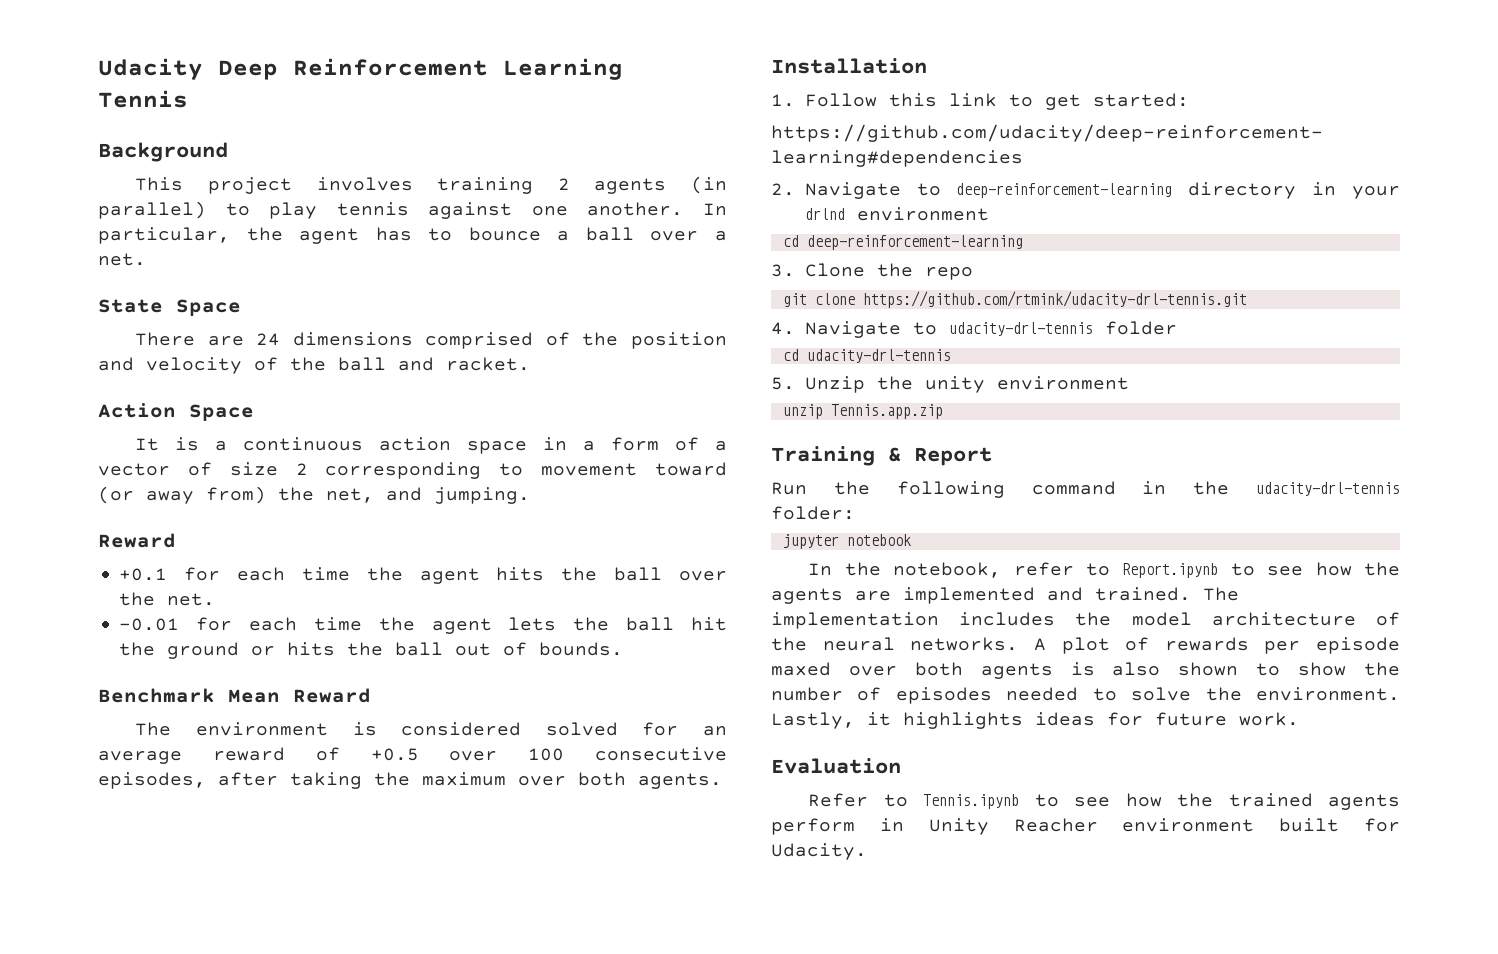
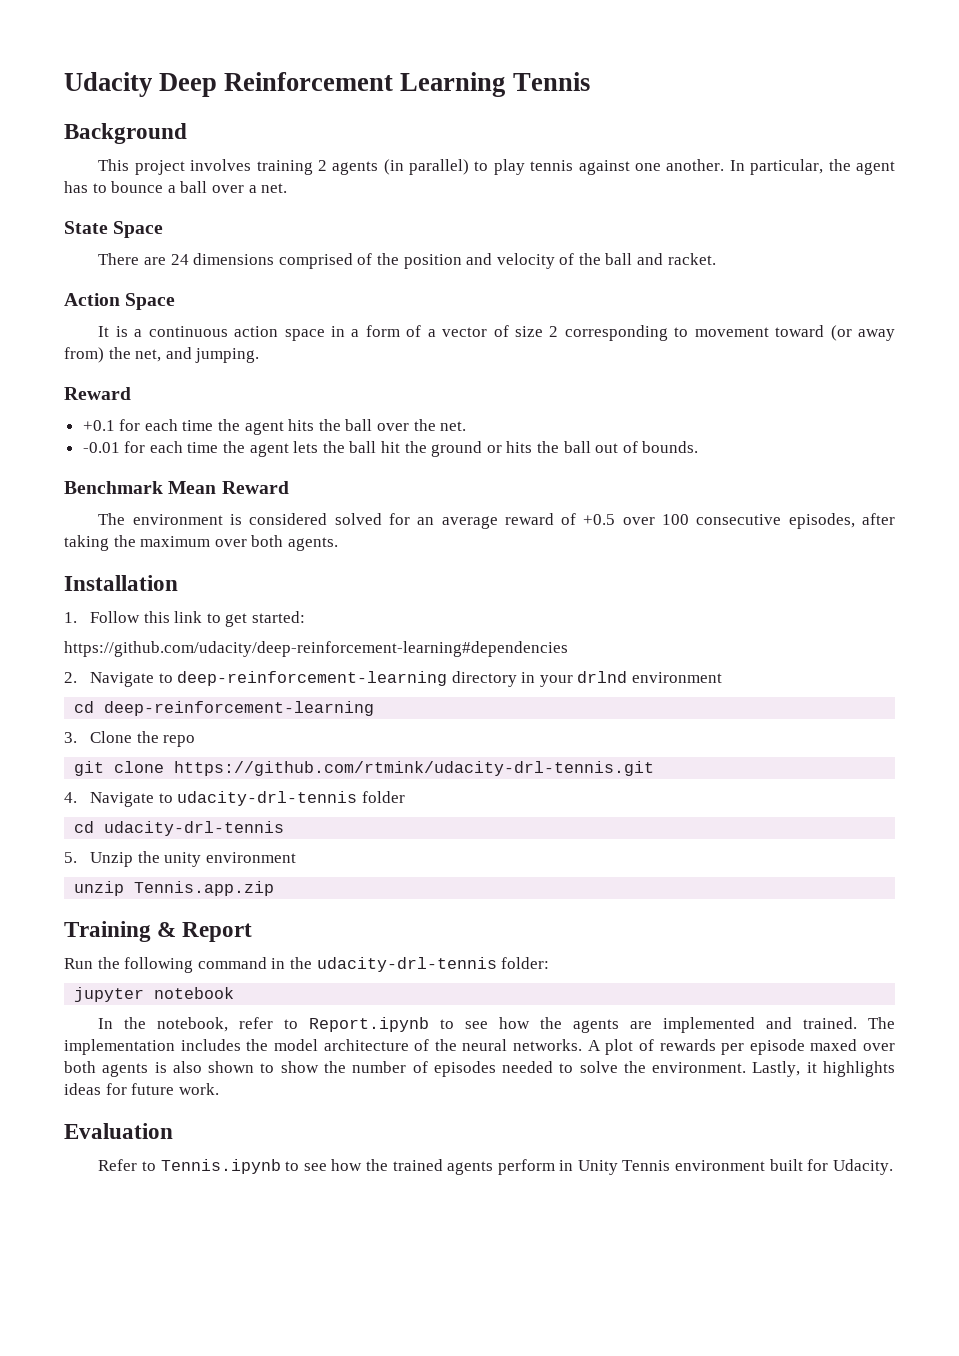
[1013,818,1098,832] Reacher -> [622,1160,671,1171] Tennis

